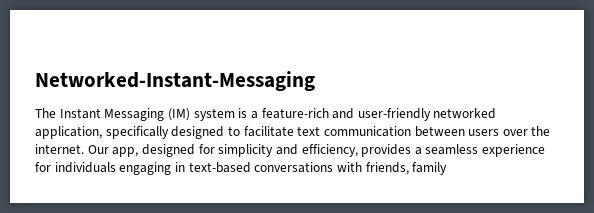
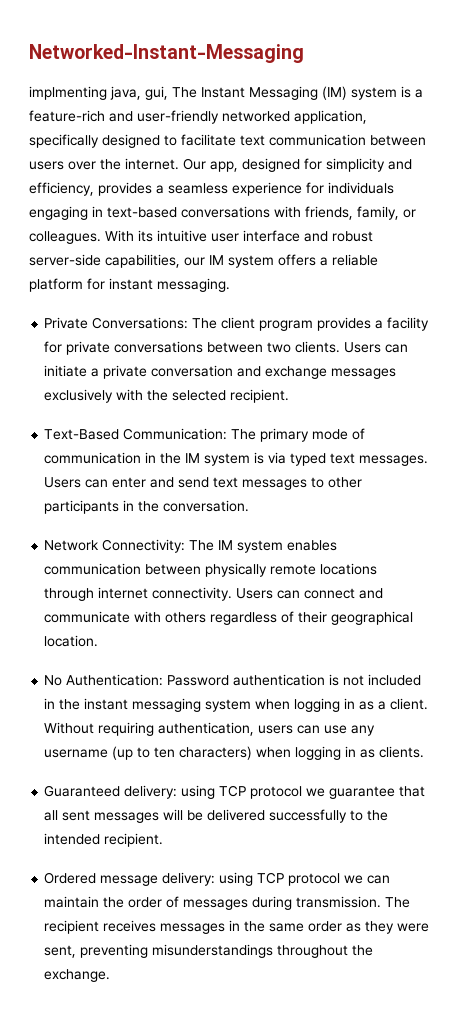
(315, 81) none -> [29,86,168,100] implmenting java, gui,
[412,162,448,175] family -> [357,206,416,220] [29,230,373,244] [29,254,378,268] [29,278,230,292] [44,317,430,331] [44,341,409,355] [44,365,397,379] [44,389,290,403] [44,428,366,442] [44,452,429,466] [44,477,363,490] [44,500,250,514] [44,539,338,553] [44,563,378,577] [44,587,384,601] [44,611,414,625] [44,635,99,647] [44,674,422,686] [44,698,429,712] [44,722,376,736] [44,746,425,760] [44,785,426,799] [44,809,389,823] [44,833,164,847] [44,872,391,886] [44,896,411,910] [44,920,430,934] [44,944,374,958] [44,969,111,982] family, or colleagues. With its intuitive user interface and robust server-side capabilities, our IM system offers a reliable platform for instant messaging. // Private Conversations: The client program provides a facility for private conversations between two clients. Users can initiate a private conversation and exchange messages exclusively with the selected recipient. // Text-Based Communication: The primary mode of communication in the IM system is via typed text messages. Users can enter and send text messages to other participants in the conversation. // Network Connectivity: The IM system enables communication between physically remote locations through internet connectivity. Users can connect and communicate with others regardless of their geographical location. // No Authentication: Password authentication is not included in the instant messaging system when logging in as a client. Without requiring authentication, users can use any username (up to ten characters) when logging in as clients. // Guaranteed delivery: using TCP protocol we guarantee that all sent messages will be delivered successfully to the intended recipient. // Ordered message delivery: using TCP protocol we can maintain the order of messages during transmission. The recipient receives messages in the same order as they were sent, preventing misunderstandings throughout the exchange.

